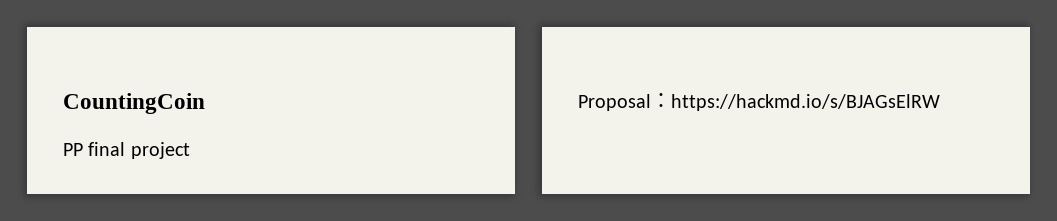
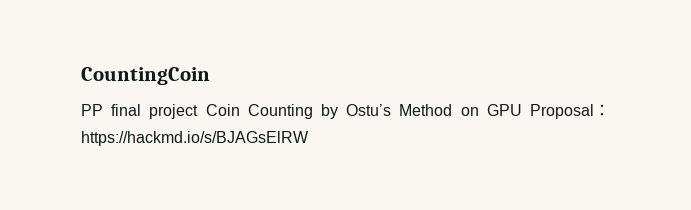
(190, 150) // -> [205,104,522,119] Coin Counting by Ostu’s Method on GPU

